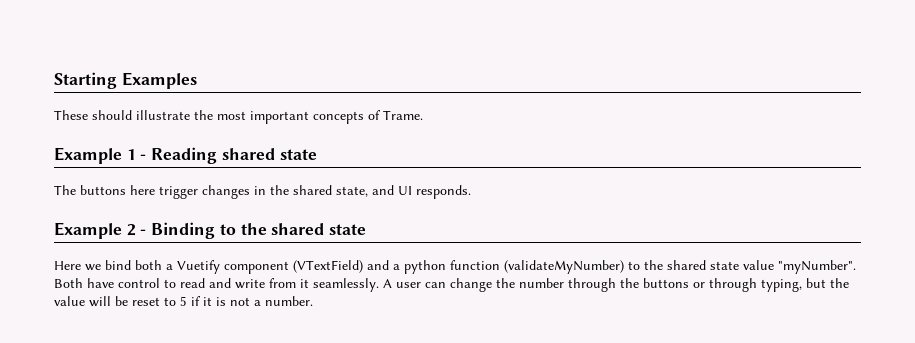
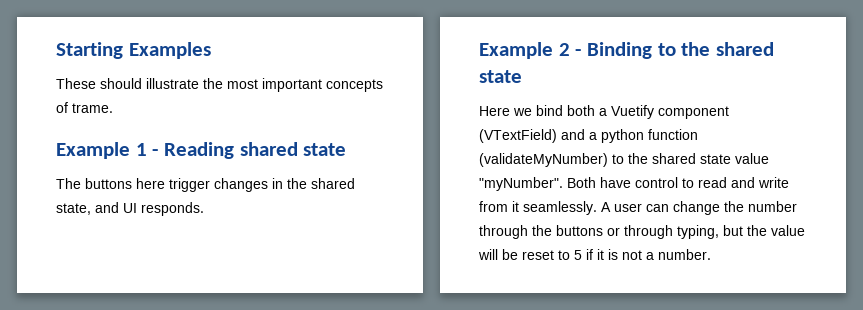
[383,110,423,120] Trame. -> [72,103,113,113] trame.

